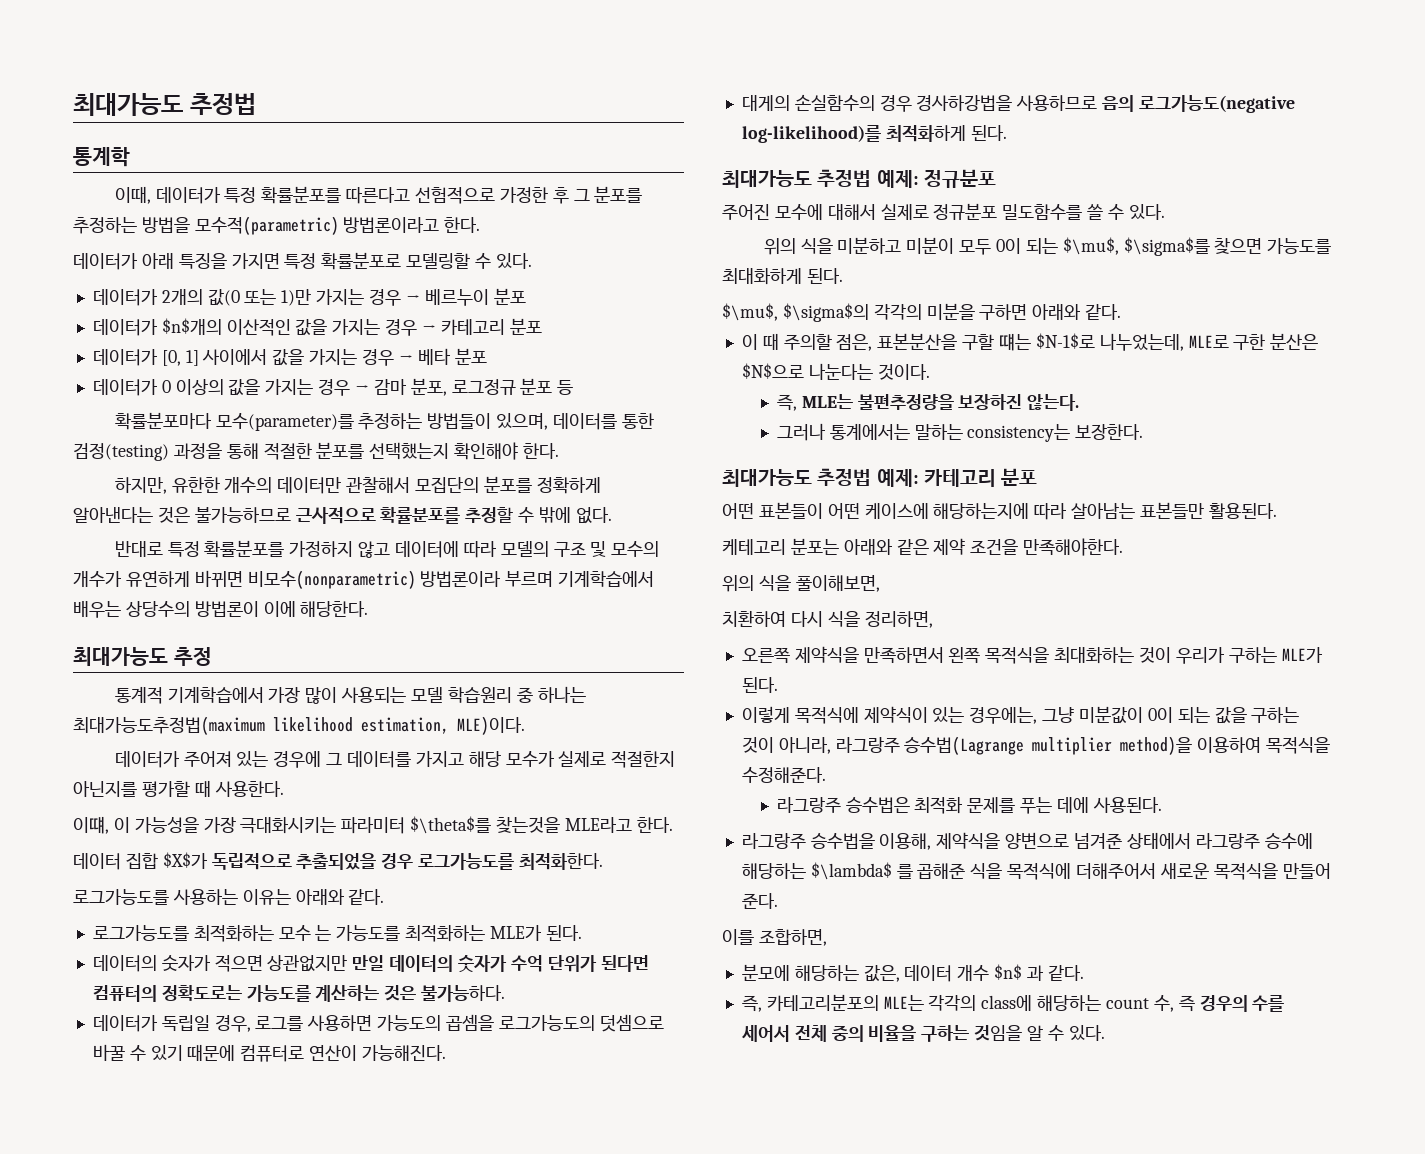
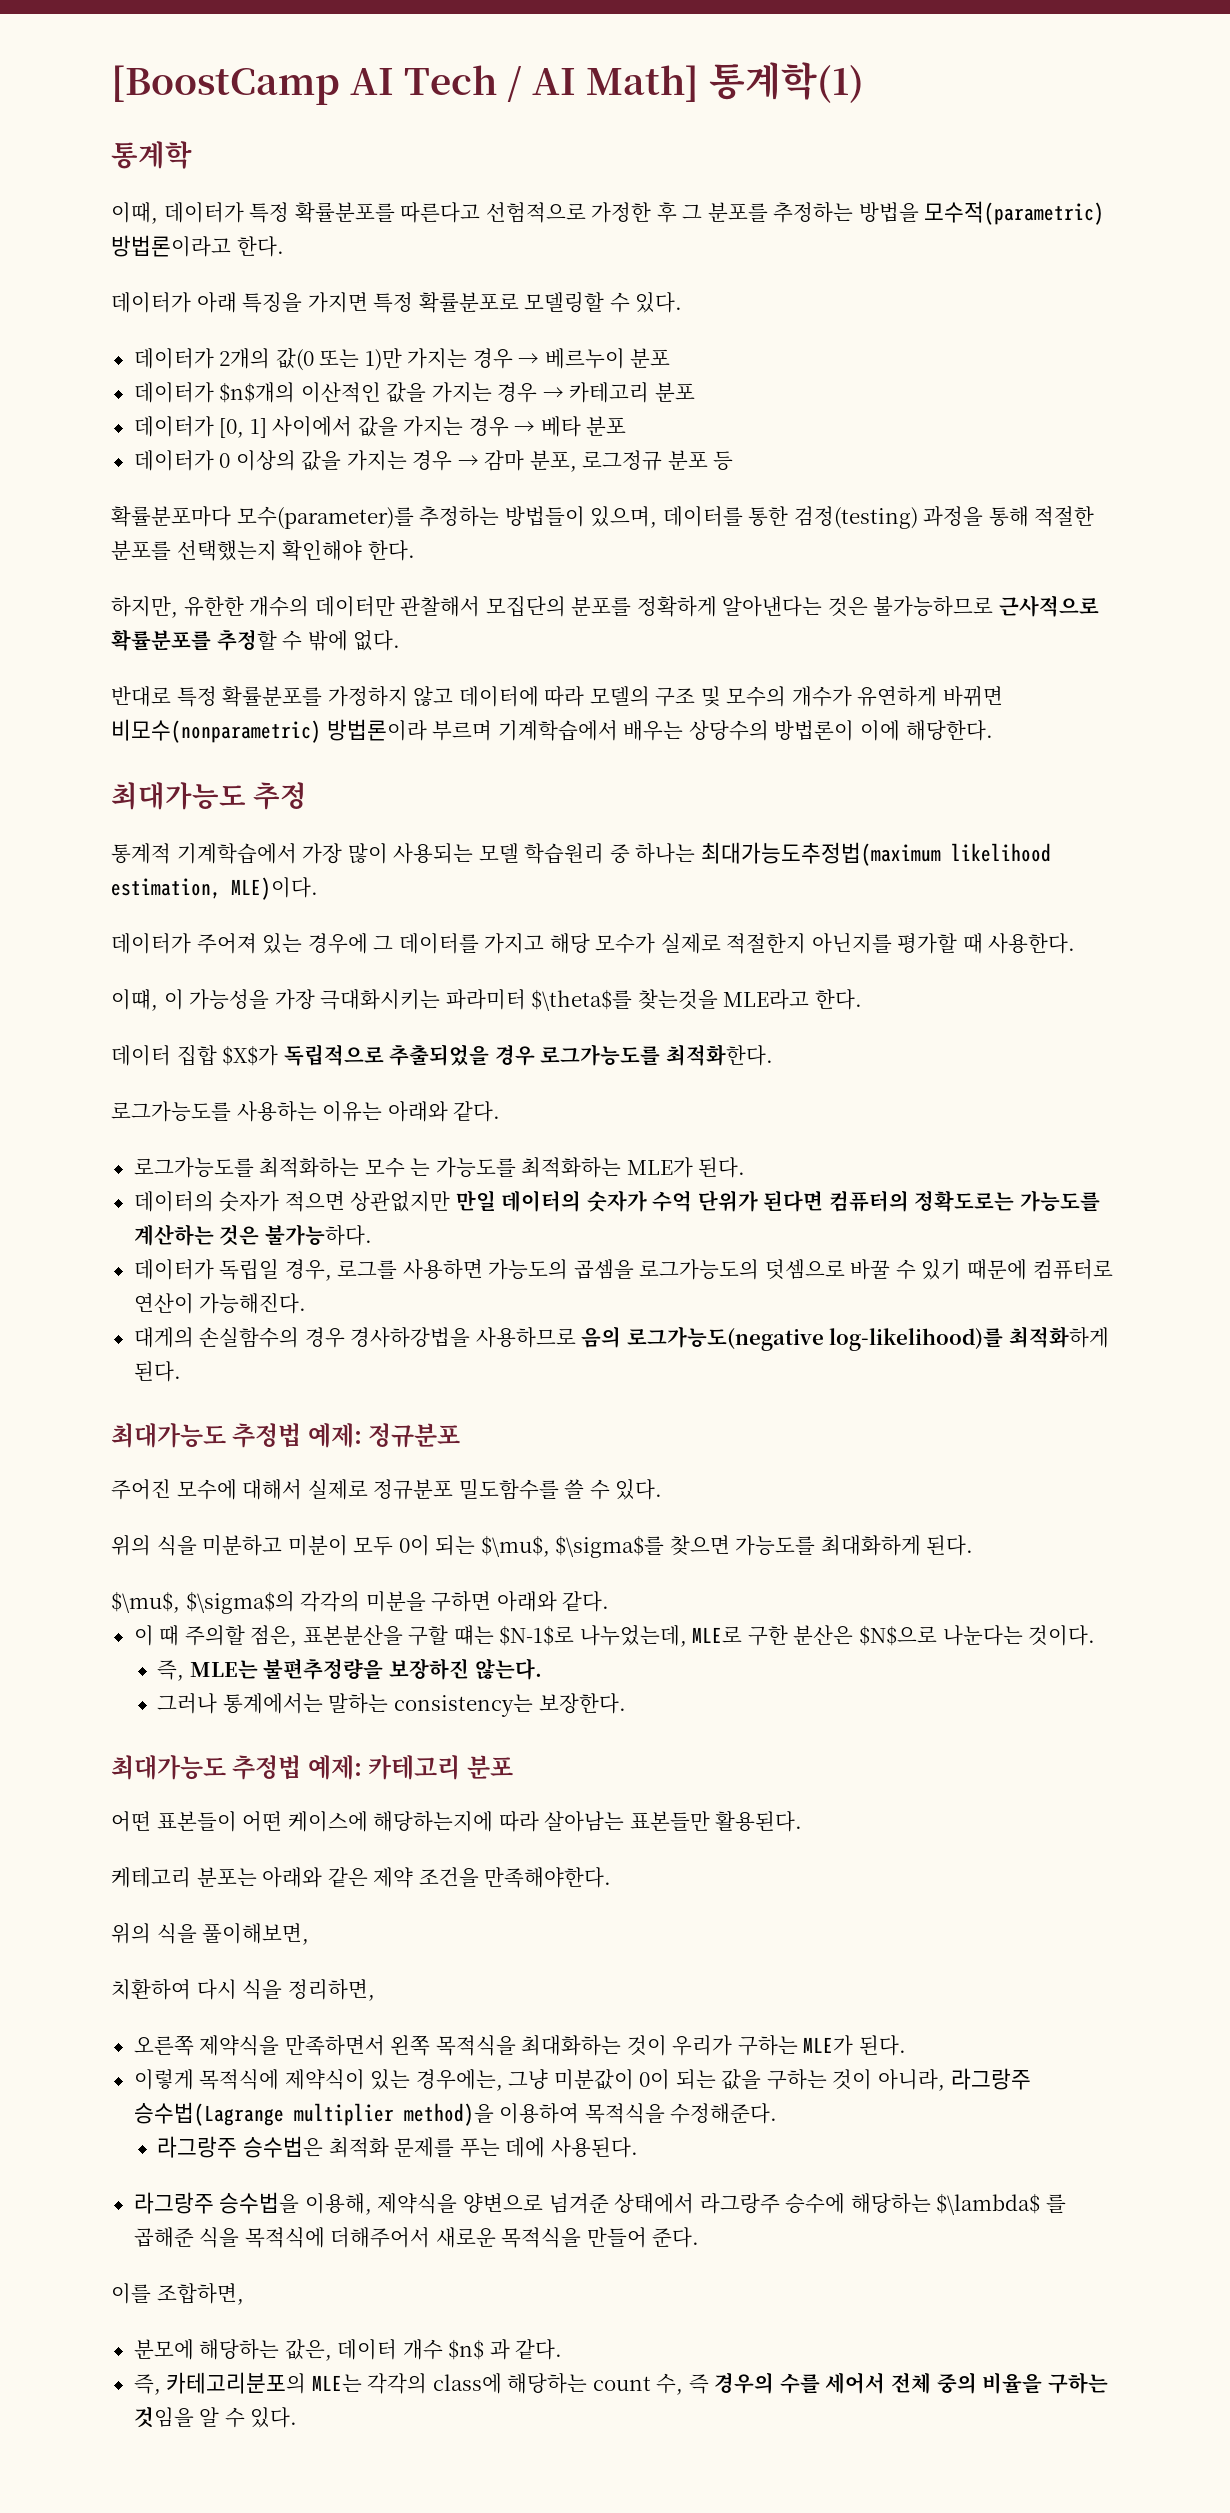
[73,93,256,116] 최대가능도 추정법 -> [111,62,864,105] [BoostCamp AI Tech / AI Math] 통계학(1)

